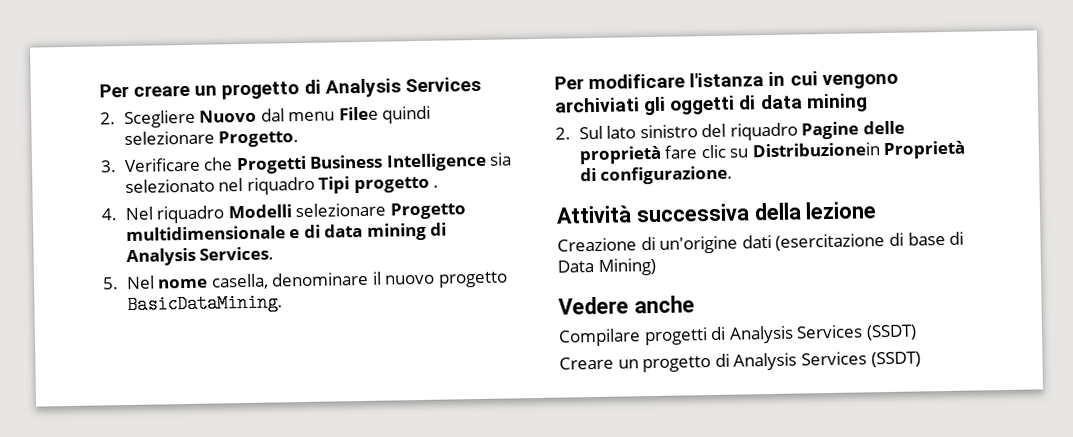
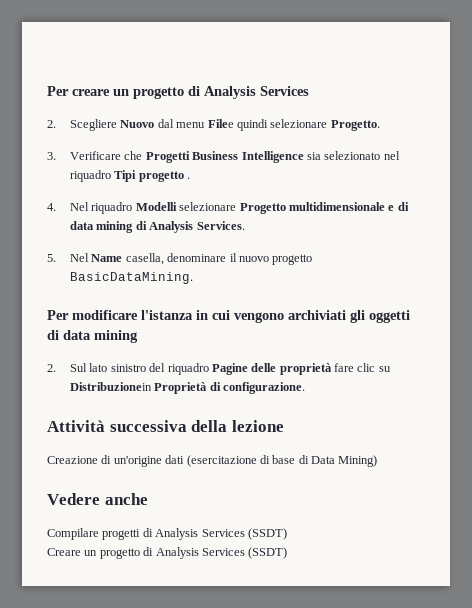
[157,278,209,289] nome -> [91,254,123,262] Name

